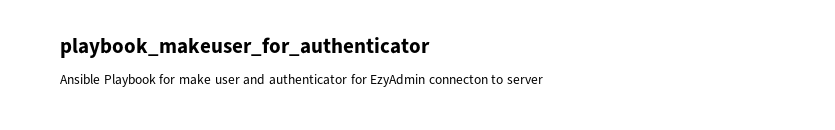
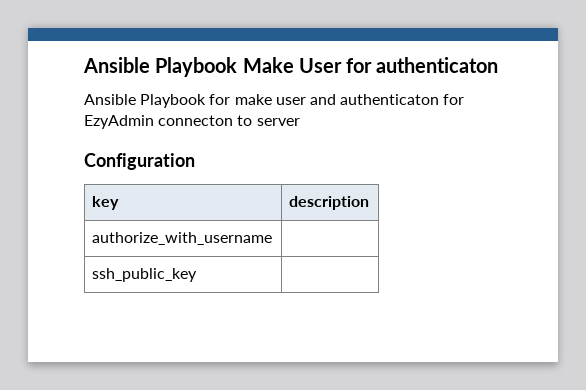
[60,37,430,58] playbook_makeuser_for_authenticator -> [83,57,499,77] Ansible Playbook Make User for authenticaton
[268,74,347,85] authenticator -> [340,94,440,105] authenticaton
(544, 80) none -> [84,153,195,170] [92,196,120,210] [289,196,370,210] [92,232,273,245] [92,268,198,282] // Configuration // key | description // authorize_with_username | // ssh_public_key |

